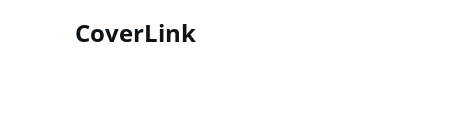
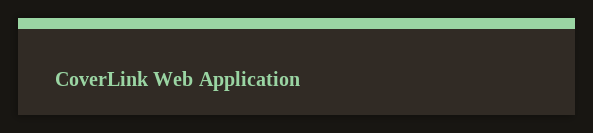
(196, 33) none -> [153,71,300,91] Web Application

